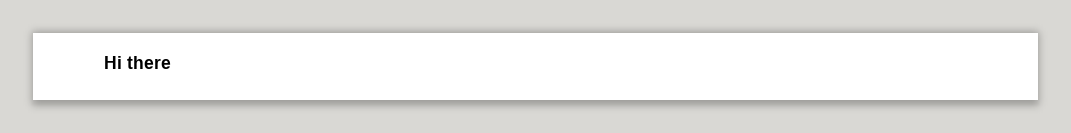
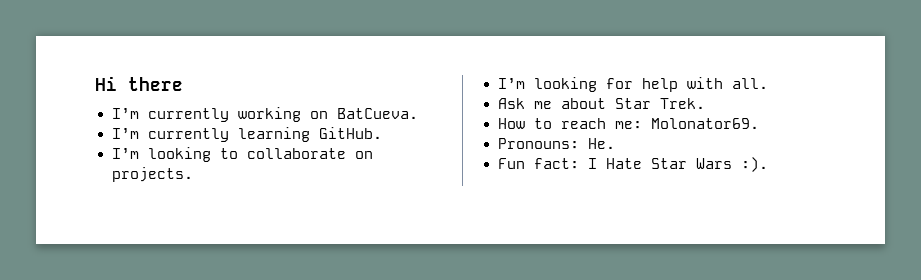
(171, 62) none -> [111,107,418,122] [111,127,382,142] [111,147,373,162] [111,167,193,182] [497,77,768,92] [497,98,705,109] [497,118,759,129] [497,138,615,149] [497,157,768,172] // I’m currently working on BatCueva. // I’m currently learning GitHub. // I’m looking to collaborate on projects. // I’m looking for help with all. // Ask me about Star Trek. // How to reach me: Molonator69. // Pronouns: He. // Fun fact: I Hate Star Wars :).

